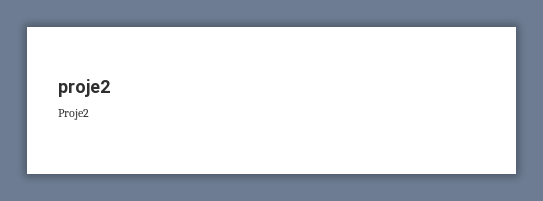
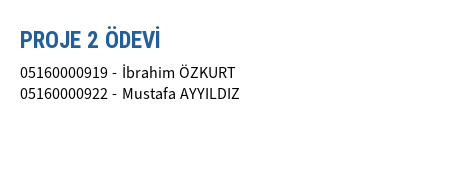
[58,79,110,97] [58,109,89,120] proje2 // Proje2 -> [20,26,162,48] [20,64,236,79] [20,87,240,100] PROJE 2 ÖDEVİ // 05160000919 - İbrahim ÖZKURT // 05160000922 - Mustafa AYYILDIZ

